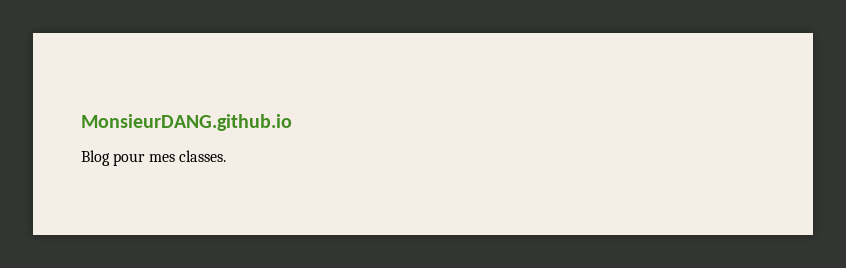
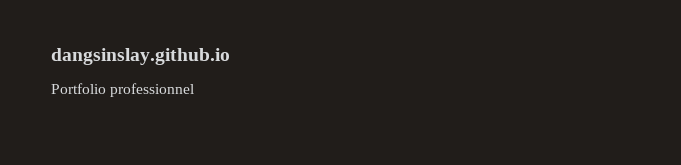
[81,114,292,131] [81,150,226,166] MonsieurDANG.github.io // Blog pour mes classes. -> [51,48,230,65] [51,83,195,97] dangsinslay.github.io // Portfolio professionnel

